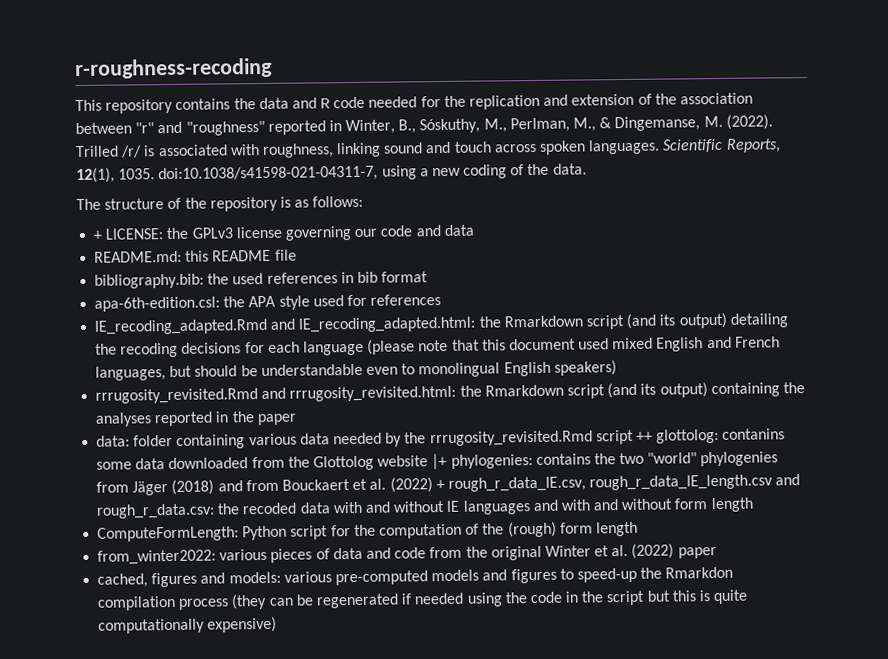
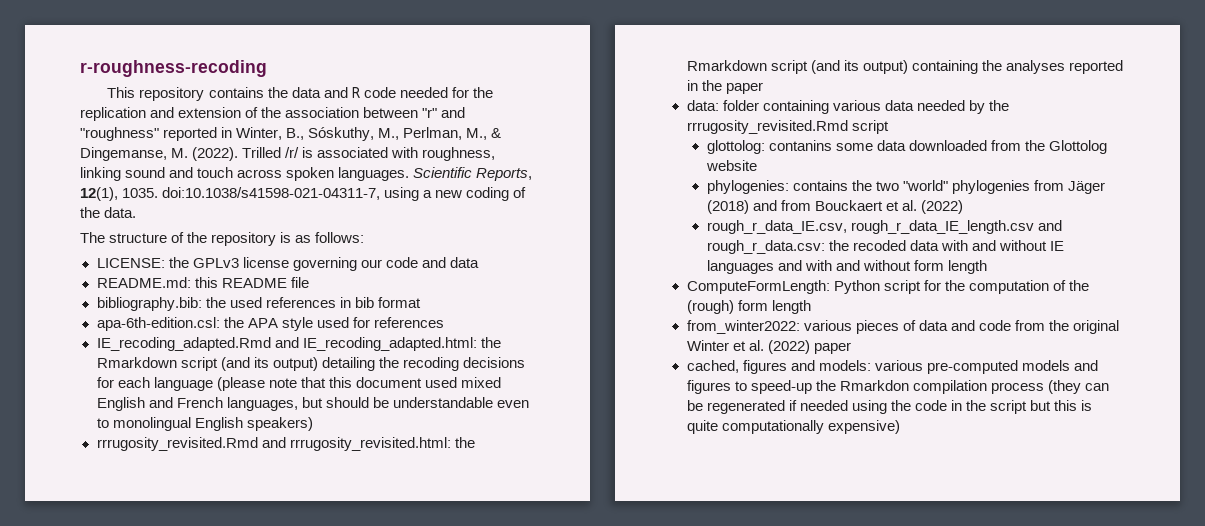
[93,230,103,240] + -> (365, 237) none
[635,431,653,441] ++ -> (889, 127) //
[431,453,448,470] |+ -> (757, 165) //
[435,480,445,490] + -> (964, 207) //

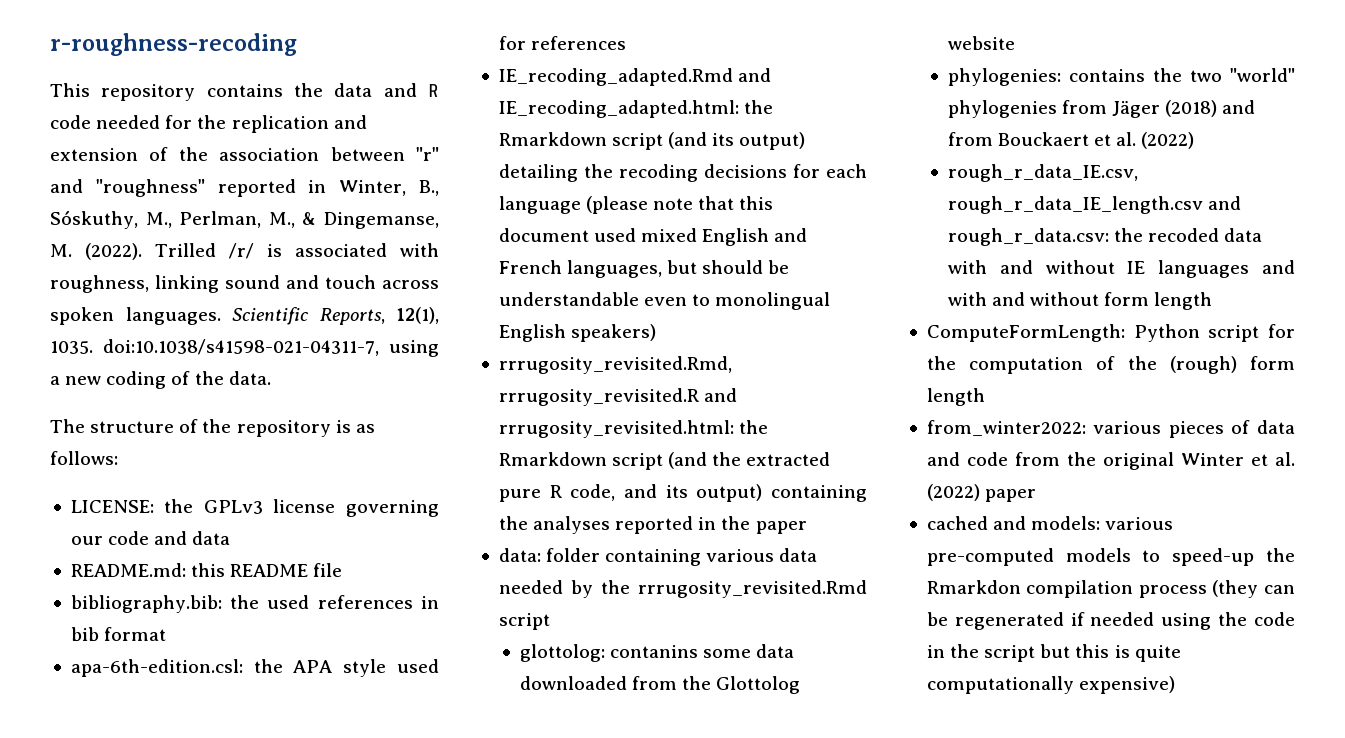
[96,437,258,451] rrrugosity_revisited.Rmd -> [498,356,732,374] [498,388,699,406] rrrugosity_revisited.Rmd, rrrugosity_revisited.R
(840, 67) none -> [712,452,831,466] [498,484,657,502] the extracted pure R code, and
[686,360,787,374] cached, figures -> [926,516,988,530] cached
[1073,360,1098,371] [686,380,731,394] and figures -> (1131, 555) none

